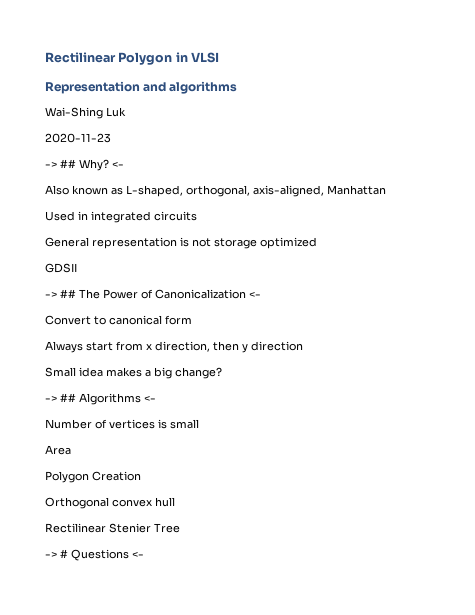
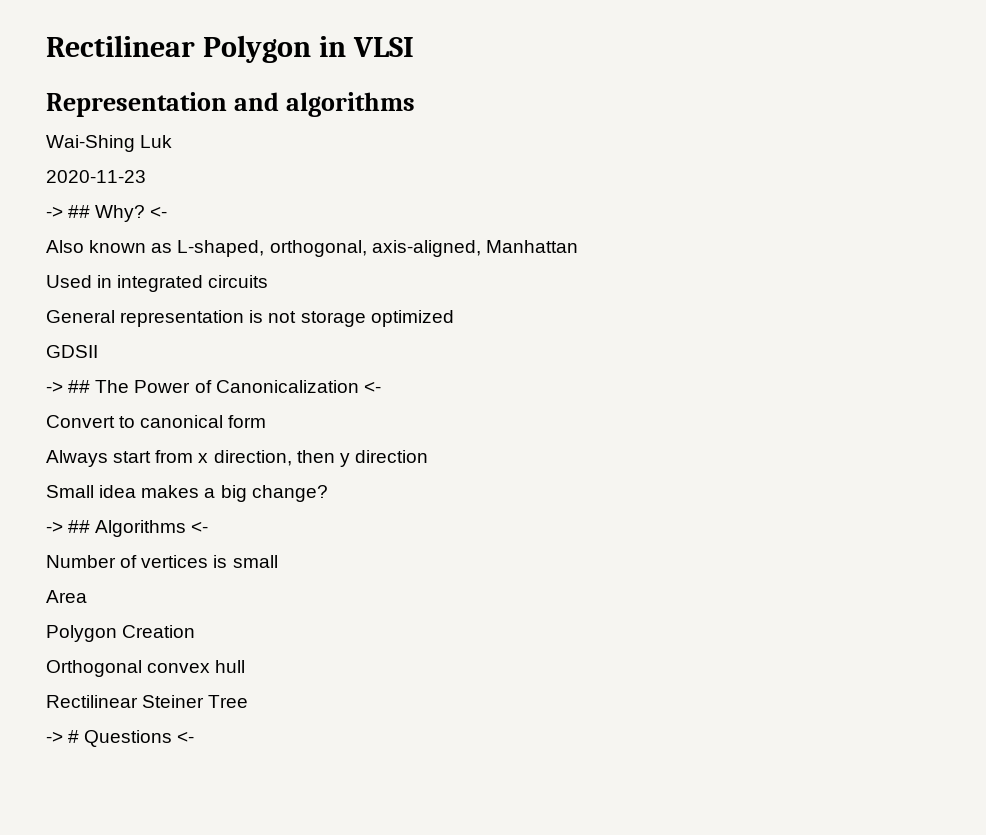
[109,523,151,533] Stenier -> [142,695,205,708] Steiner

